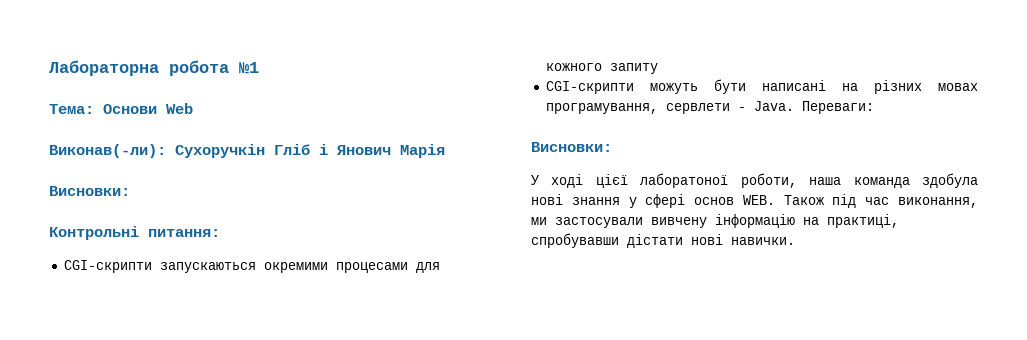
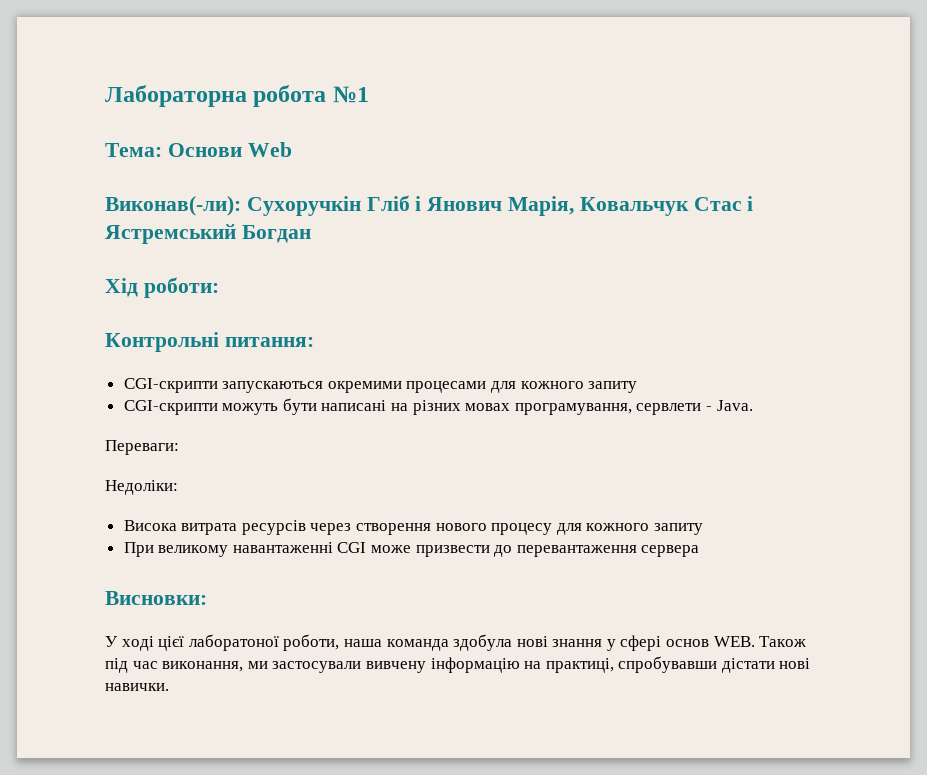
[400,144,445,158] [49,186,130,196] Марія // Висновки: -> [508,196,754,216] [105,224,311,244] [105,277,219,298] Марія, Ковальчук Стас і Ястремський Богдан // Хід роботи:
(794, 106) none -> (753, 405) //
(874, 107) none -> [105,480,178,495] [123,520,704,535] [123,542,700,557] // Недоліки: // Висока витрата ресурсів через створення нового процесу для кожного запиту // При великому навантаженні CGI може призвести до перевантаження сервера

